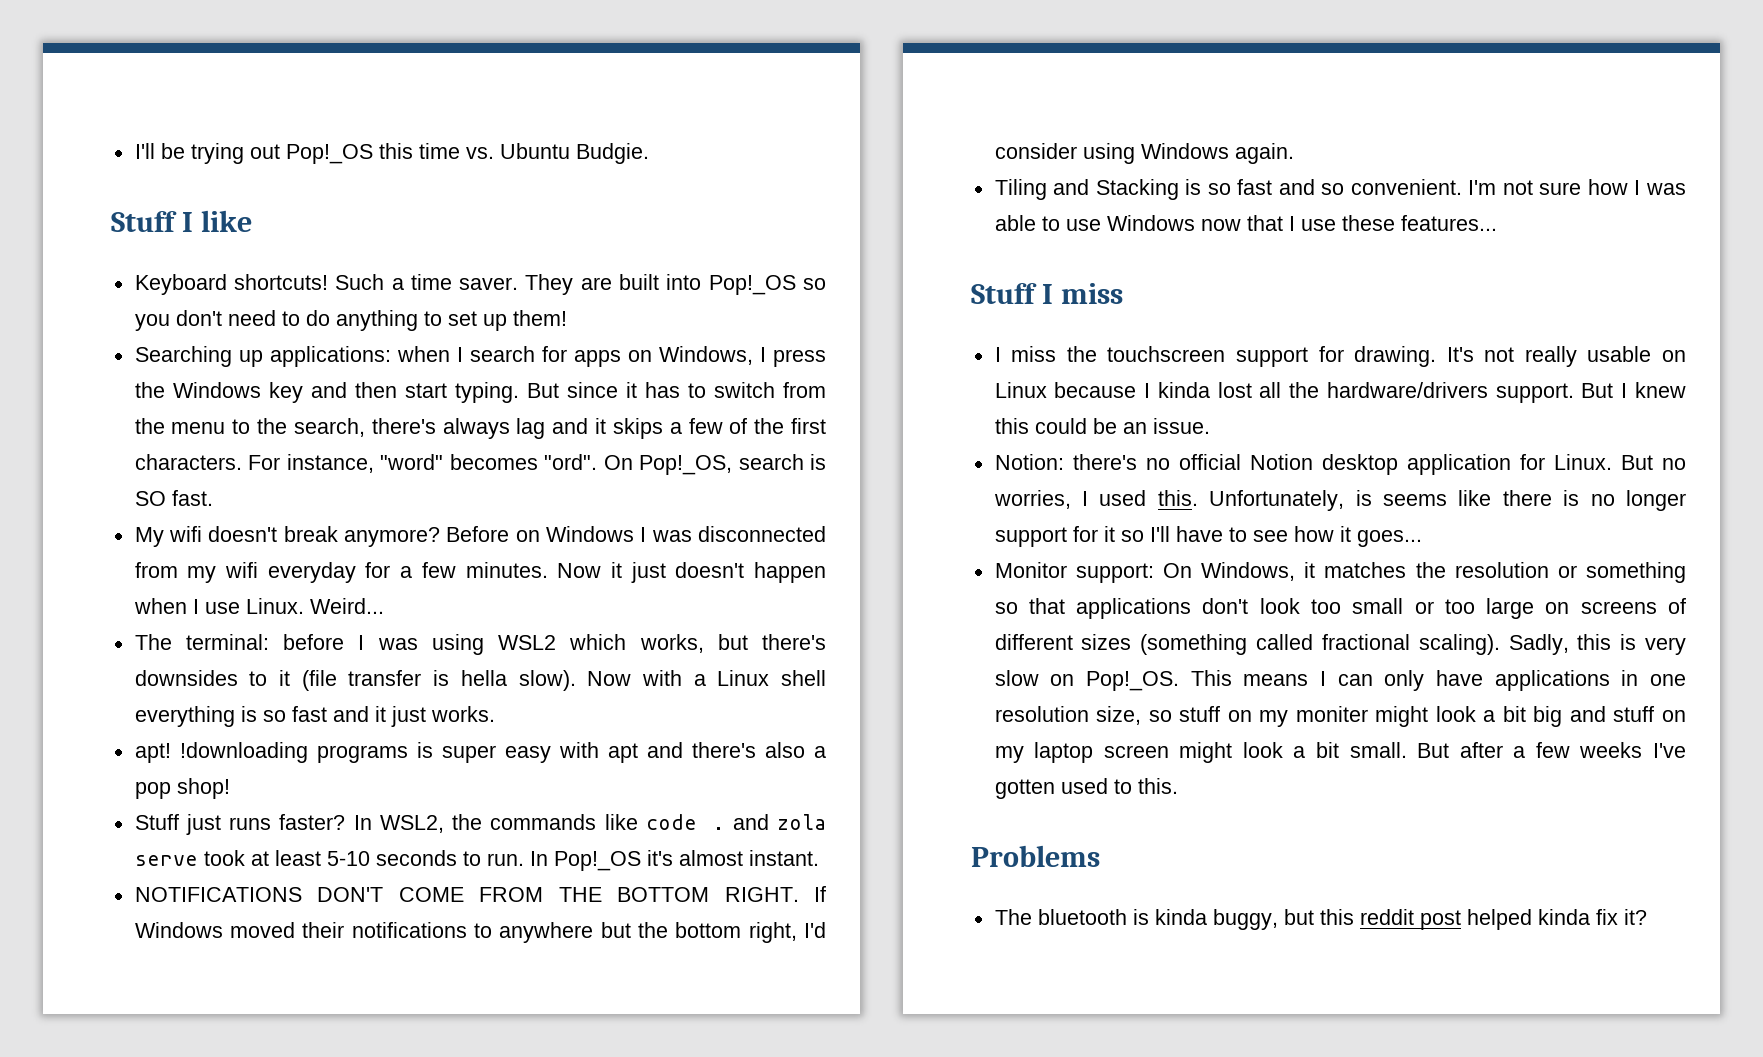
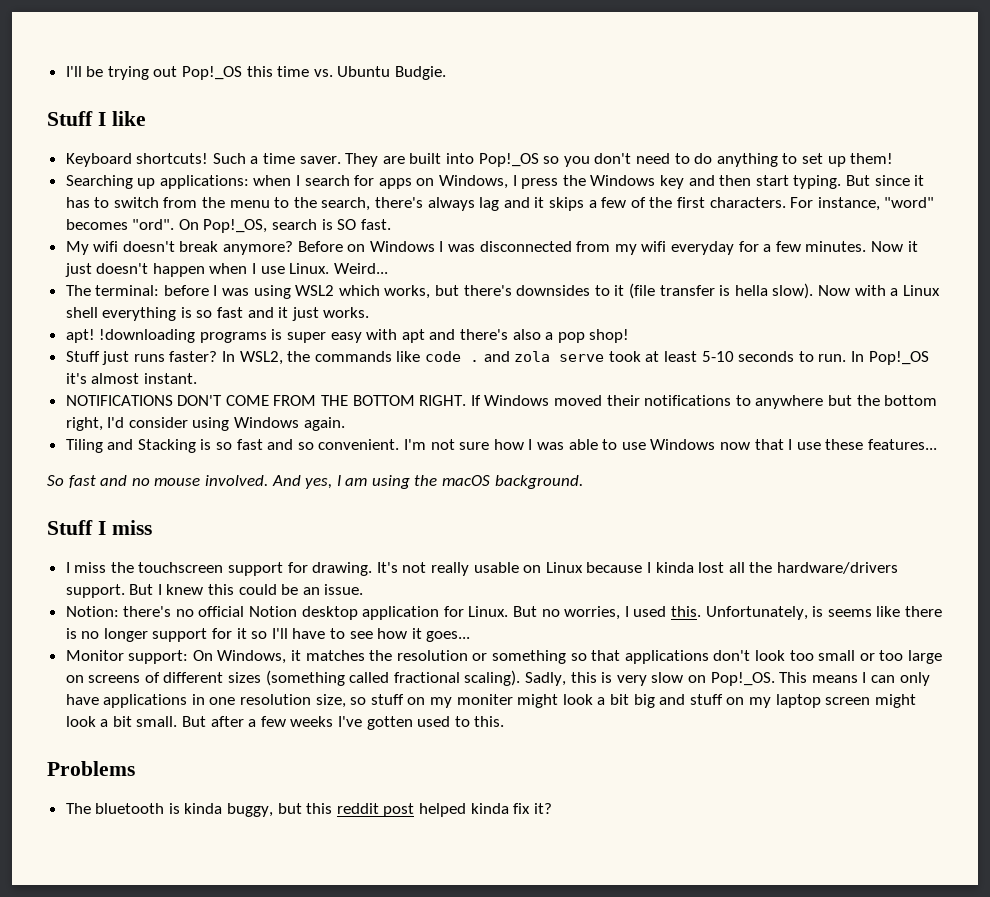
(1497, 223) none -> [47,475,583,489] // So fast and no mouse involved. And yes, I am using the macOS background.

